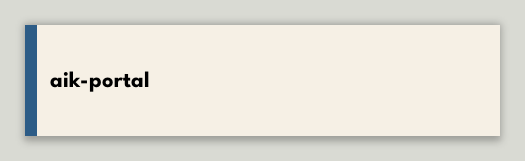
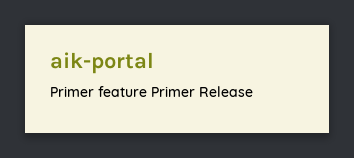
(150, 81) none -> [50,86,253,97] // Primer feature Primer Release

